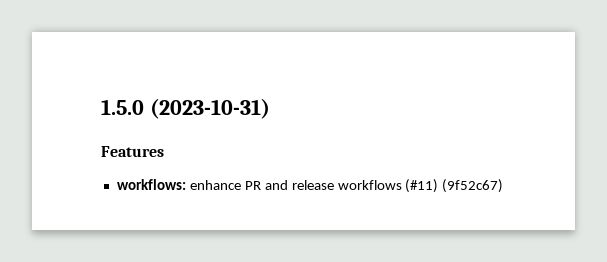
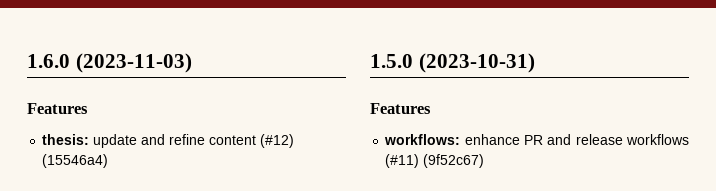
(101, 107) none -> [27,53,192,73] [27,103,88,114] [42,134,295,148] [42,154,109,168] 1.6.0 (2023-11-03) // Features // thesis: update and refine content (#12) (15546a4) //

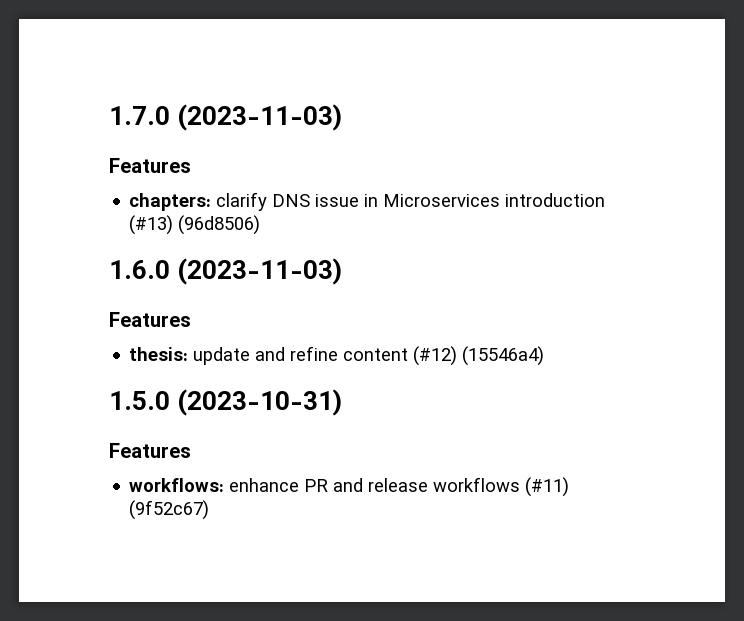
(27, 61) none -> [109,104,343,131] [109,158,191,173] [129,192,606,211] [129,215,261,235] 1.7.0 (2023-11-03) // Features // chapters: clarify DNS issue in Microservices introduction (#13) (96d8506) //

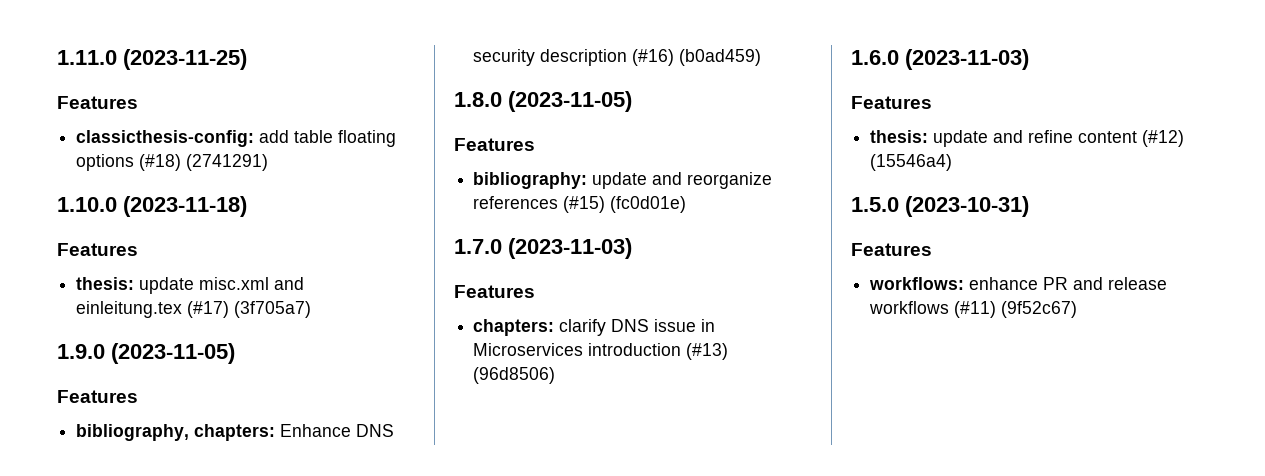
(109, 115) none -> [57,49,247,70] [57,96,138,109] [76,130,397,147] [76,154,269,171] [57,196,247,217] [57,243,138,256] [76,277,305,294] [76,301,312,318] [57,343,235,364] [57,390,138,403] [76,424,395,441] [473,49,762,66] [454,91,632,112] [454,138,535,151] [473,172,773,189] [473,196,687,213] 1.11.0 (2023-11-25) // Features // classicthesis-config: add table floating options (#18) (2741291) // 1.10.0 (2023-11-18) // Features // thesis: update misc.xml and einleitung.tex (#17) (3f705a7) // 1.9.0 (2023-11-05) // Features // bibliography, chapters: Enhance DNS security description (#16) (b0ad459) // 1.8.0 (2023-11-05) // Features // bibliography: update and reorganize references (#15) (fc0d01e) //

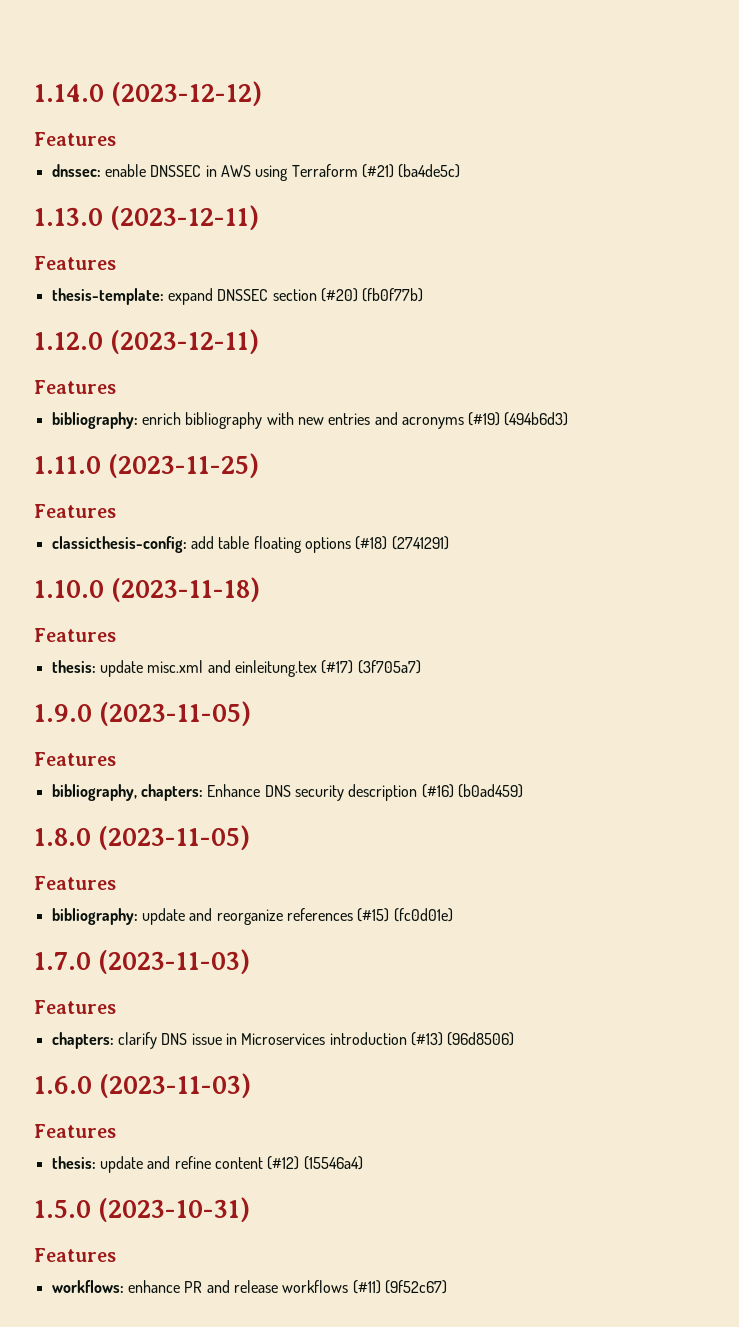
(57, 57) none -> [34,81,263,106] [34,132,116,146] [51,164,461,181] [34,205,260,230] [34,256,116,270] [51,288,424,305] [34,329,260,354] [34,380,116,394] [51,412,569,429] 1.14.0 (2023-12-12) // Features // dnssec: enable DNSSEC in AWS using Terraform (#21) (ba4de5c) // 1.13.0 (2023-12-11) // Features // thesis-template: expand DNSSEC section (#20) (fb0f77b) // 1.12.0 (2023-12-11) // Features // bibliography: enrich bibliography with new entries and acronyms (#19) (494b6d3) //

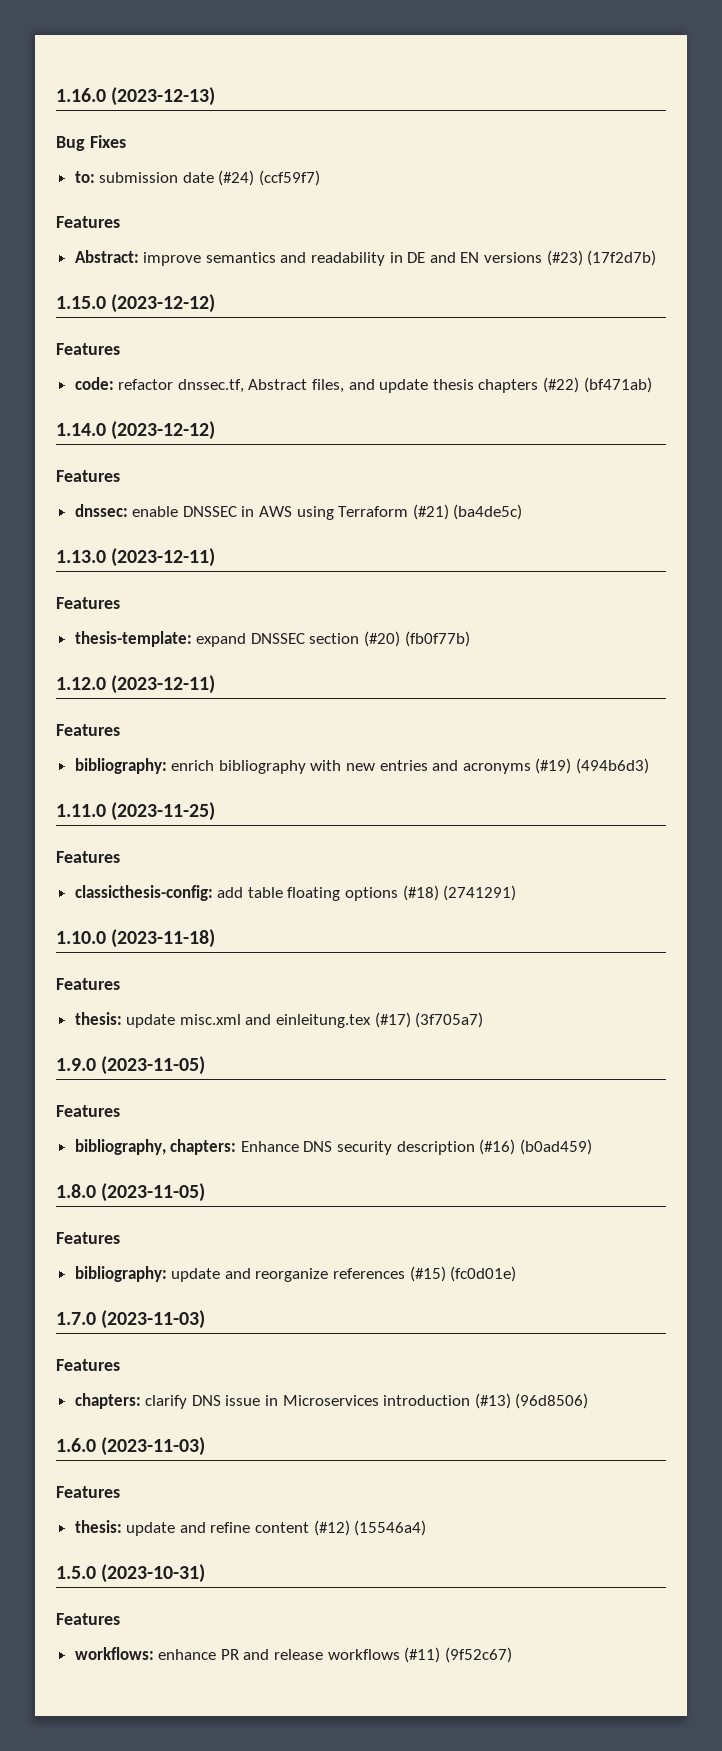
(34, 93) none -> [56,87,216,106] [56,135,126,151] [74,170,321,186] [56,216,120,228] [74,250,657,266] [56,294,216,313] [56,343,120,355] [74,377,652,393] 1.16.0 (2023-12-13) // Bug Fixes // to: submission date (#24) (ccf59f7) // Features // Abstract: improve semantics and readability in DE and EN versions (#23) (17f2d7b) // 1.15.0 (2023-12-12) // Features // code: refactor dnssec.tf, Abstract files, and update thesis chapters (#22) (bf471ab) //

